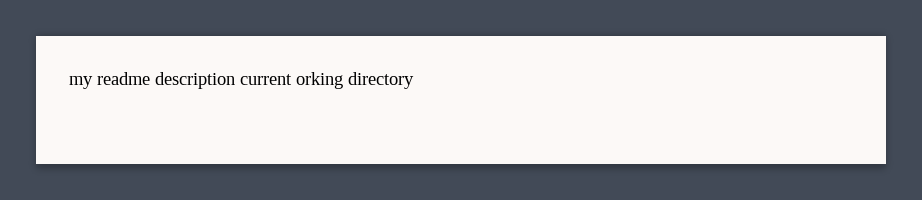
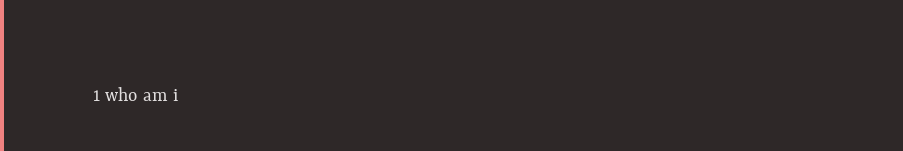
[69,72,414,89] my readme description current orking directory -> [93,87,178,101] 1 who am i

